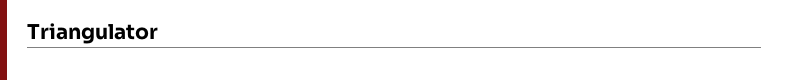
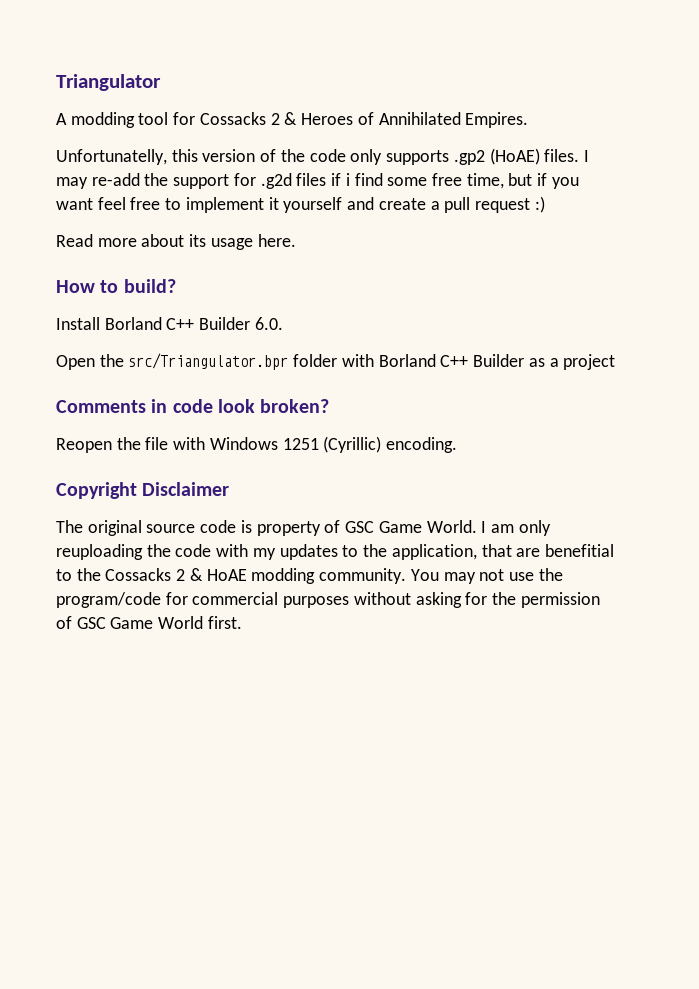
(158, 33) none -> [56,112,529,128] [56,148,589,165] [56,173,579,189] [56,196,545,213] [56,234,296,250] [56,279,176,293] [56,317,283,330] [56,353,616,370] [56,399,330,413] [56,436,458,453] [56,482,230,499] [56,520,551,536] [56,544,614,560] [56,568,563,584] [56,592,600,608] [56,616,242,629] // A modding tool for Cossacks 2 & Heroes of Annihilated Empires. // Unfortunatelly, this version of the code only supports .gp2 (HoAE) files. I may re-add the support for .g2d files if i find some free time, but if you want feel free to implement it yourself and create a pull request :) // Read more about its usage here. // How to build? // Install Borland C++ Builder 6.0. // Open the src/Triangulator.bpr folder with Borland C++ Builder as a project // Comments in code look broken? // Reopen the file with Windows 1251 (Cyrillic) encoding. // Copyright Disclaimer // The original source code is property of GSC Game World. I am only reuploading the code with my updates to the application, that are benefitial to the Cossacks 2 & HoAE modding community. You may not use the program/code for commercial purposes without asking for the permission of GSC Game World first.

